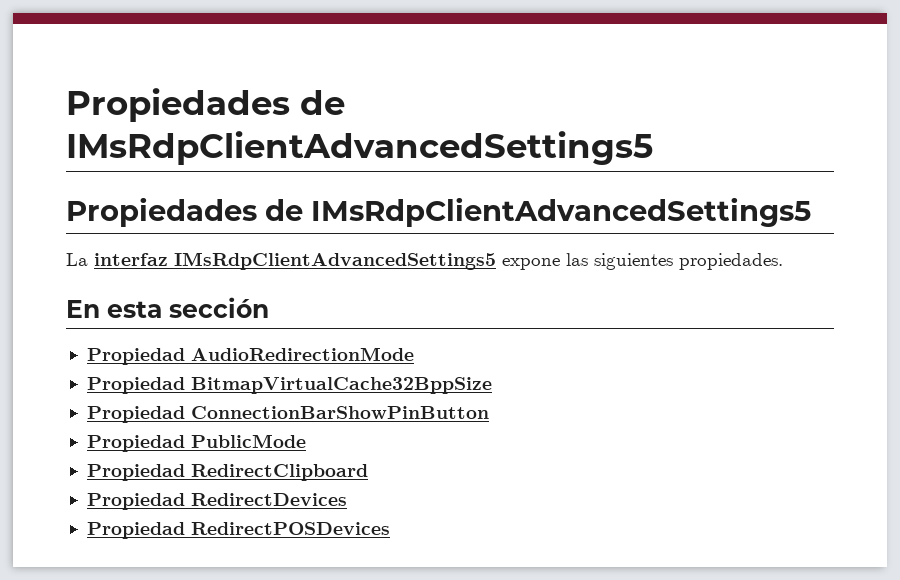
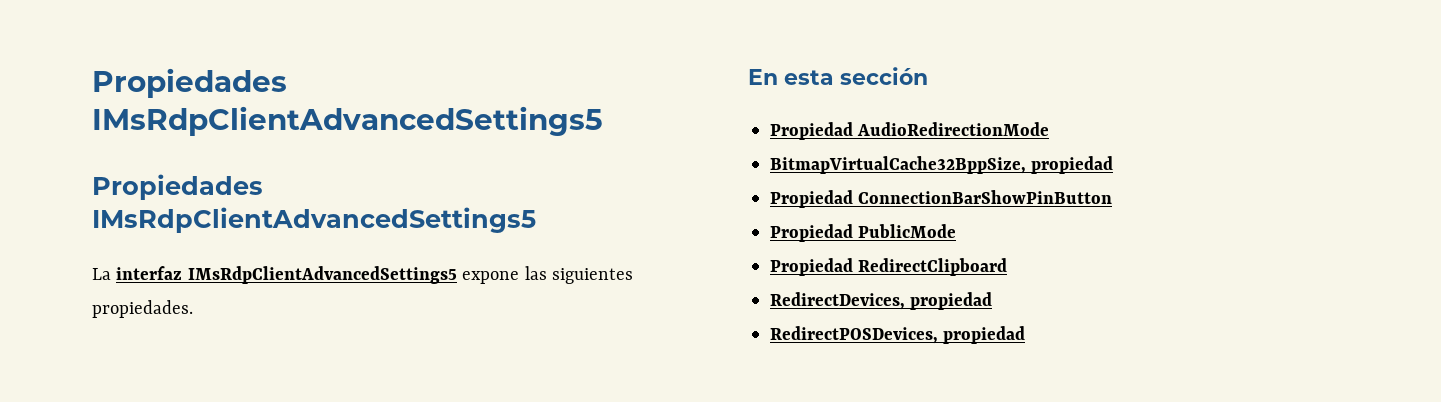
[66,88,345,122] Propiedades de -> [92,68,287,98] Propiedades
[265,199,303,221] de -> (263, 187) none
[86,377,492,394] Propiedad BitmapVirtualCache32BppSize -> [770,156,1114,174] BitmapVirtualCache32BppSize, propiedad
[86,493,347,510] [86,522,390,539] Propiedad RedirectDevices // Propiedad RedirectPOSDevices -> [770,292,993,310] [770,326,1026,344] RedirectDevices, propiedad // RedirectPOSDevices, propiedad

